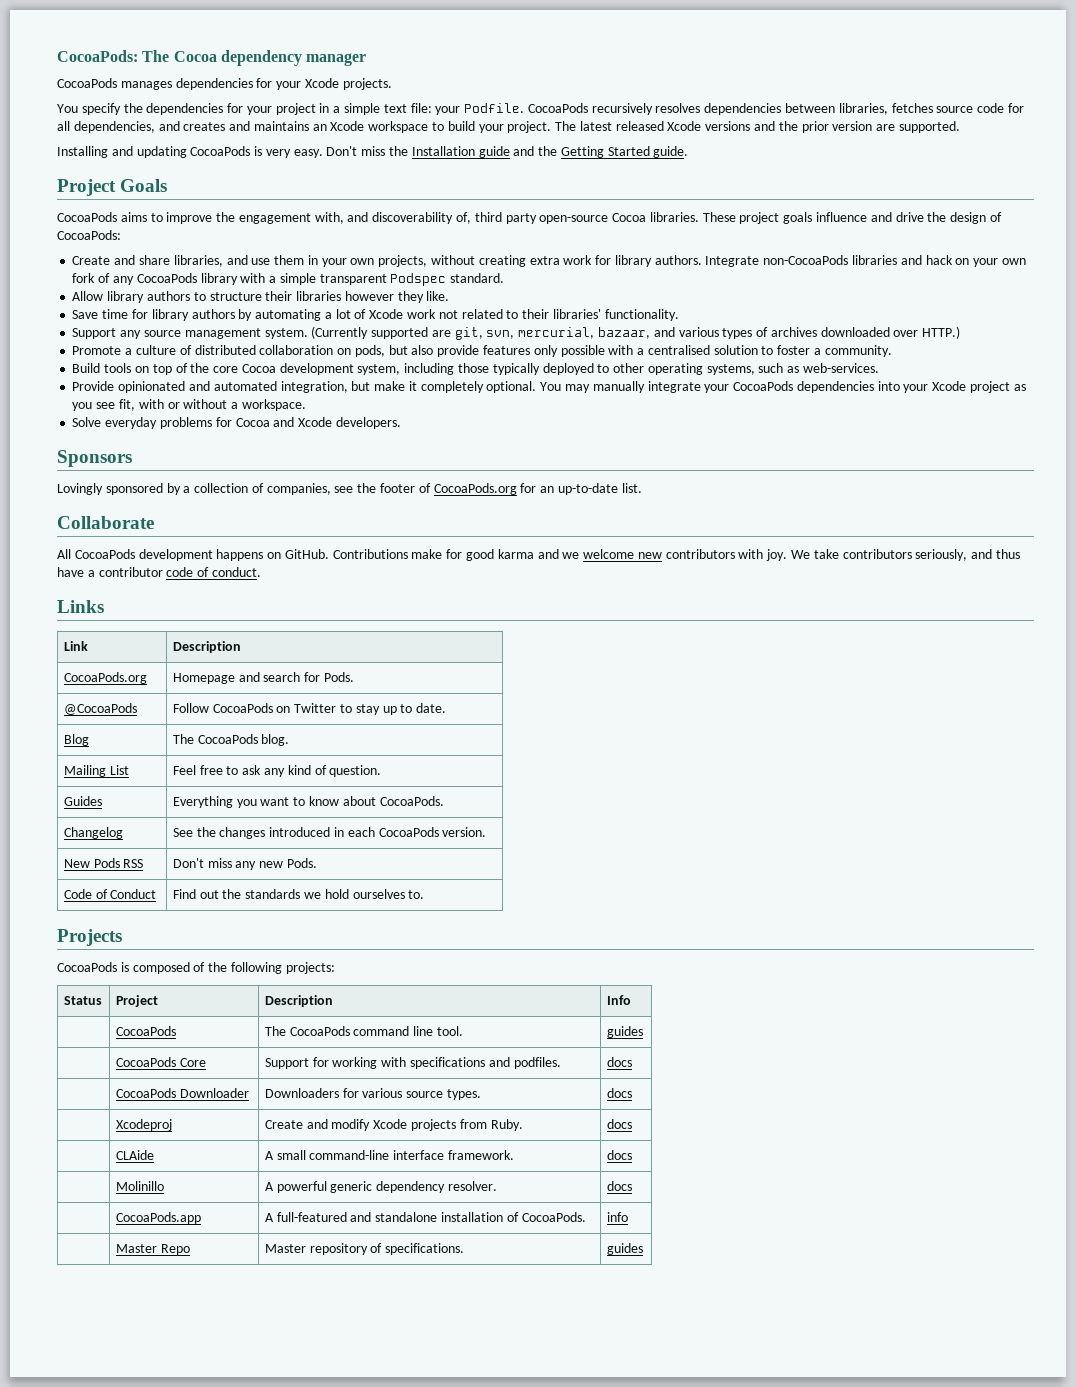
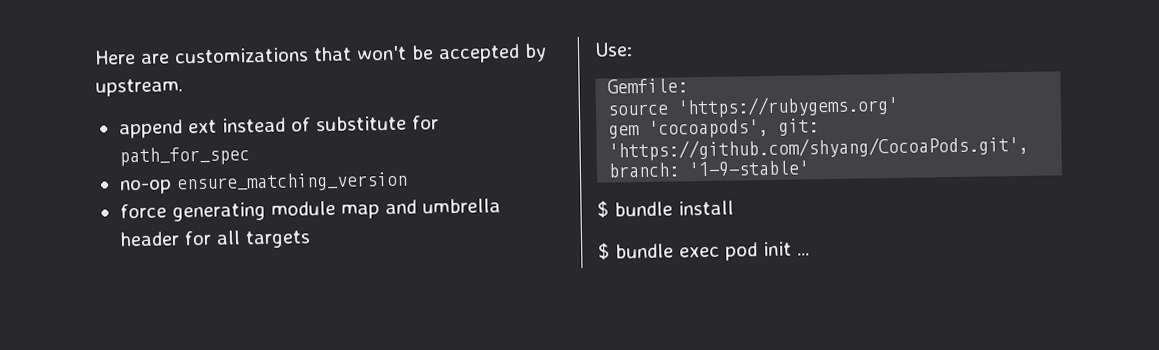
[57,50,367,66] [57,78,392,90] [57,103,1024,115] [57,121,960,133] [57,146,689,158] [57,179,168,196] [57,212,1002,224] [57,230,121,240] [72,255,1026,267] [72,273,505,286] [72,291,450,303] [72,309,679,321] [72,326,961,340] [72,345,892,357] [72,363,879,375] [72,381,1026,393] [72,399,306,411] [72,417,401,429] [57,450,132,467] [57,483,642,495] [57,516,154,529] [57,549,1020,561] [57,567,261,577] [57,600,104,613] [63,641,88,651] [172,641,241,653] [63,672,147,684] [172,672,354,684] [63,703,137,715] [172,703,447,715] [63,734,89,746] [172,734,290,746] [63,765,129,777] [172,765,382,777] [63,796,102,806] [172,796,444,808] [63,827,123,839] [172,827,487,839] [63,858,144,868] [172,858,317,870] [63,889,157,899] [172,889,425,899] [57,929,122,946] [57,962,335,974] [63,996,102,1005] [115,995,158,1007] [264,995,333,1007] [606,995,631,1005] [115,1026,176,1036] [264,1026,463,1036] [606,1026,643,1038] [115,1057,206,1067] [264,1057,561,1069] [606,1057,632,1067] [115,1088,249,1098] [264,1088,481,1100] [606,1088,632,1098] [115,1119,172,1131] [264,1119,523,1131] [606,1119,632,1129] [115,1150,154,1160] [264,1150,514,1160] [606,1150,632,1160] [115,1181,164,1191] [264,1181,497,1193] [606,1181,632,1191] [115,1212,201,1224] [264,1212,586,1222] [606,1212,628,1222] [115,1244,190,1255] [264,1243,465,1255] [606,1243,643,1255] CocoaPods: The Cocoa dependency manager // CocoaPods manages dependencies for your Xcode projects. // You specify the dependencies for your project in a simple text file: your Podfile. CocoaPods recursively resolves dependencies between libraries, fetches source code for all dependencies, and creates and maintains an Xcode workspace to build your project. The latest released Xcode versions and the prior version are supported. // Installing and updating CocoaPods is very easy. Don't miss the Installation guide and the Getting Started guide. // Project Goals // CocoaPods aims to improve the engagement with, and discoverability of, third party open-source Cocoa libraries. These project goals influence and drive the design of CocoaPods: // Create and share libraries, and use them in your own projects, without creating extra work for library authors. Integrate non-CocoaPods libraries and hack on your own fork of any CocoaPods library with a simple transparent Podspec standard. // Allow library authors to structure their libraries however they like. // Save time for library authors by automating a lot of Xcode work not related to their libraries' functionality. // Support any source management system. (Currently supported are git, svn, mercurial, bazaar, and various types of archives downloaded over HTTP.) // Promote a culture of distributed collaboration on pods, but also provide features only possible with a centralised solution to foster a community. // Build tools on top of the core Cocoa development system, including those typically deployed to other operating systems, such as web-services. // Provide opinionated and automated integration, but make it completely optional. You may manually integrate your CocoaPods dependencies into your Xcode project as you see fit, with or without a workspace. // Solve everyday problems for Cocoa and Xcode developers. // Sponsors // Lovingly sponsored by a collection of companies, see the footer of CocoaPods.org for an up-to-date list. // Collaborate // All CocoaPods development happens on GitHub. Contributions make for good karma and we welcome new contributors with joy. We take contributors seriously, and thus have a contributor code of conduct. // Links // Link | Description // CocoaPods.org | Homepage and search for Pods. // @CocoaPods | Follow CocoaPods on Twitter to stay up to date. // Blog | The CocoaPods blog. // Mailing List | Feel free to ask any kind of question. // Guides | Everything you want to know about CocoaPods. // Changelog | See the changes introduced in each CocoaPods version. // New Pods RSS | Don't miss any new Pods. // Code of Conduct | Find out the standards we hold ourselves to. // Projects // CocoaPods is composed of the following projects: // Status | Project | Description | Info // | CocoaPods | The CocoaPods command line tool. | guides // | CocoaPods Core | Support for working with specifications and podfiles. | docs // | CocoaPods Downloader | Downloaders for various source types. | docs // | Xcodeproj | Create and modify Xcode projects from Ruby. | docs // | CLAide | A small command-line interface framework. | docs // | Molinillo | A powerful generic dependency resolver. | docs // | CocoaPods.app | A full-featured and standalone installation of CocoaPods. | info // | Master Repo | Master repository of specifications. | guides -> [94,43,547,65] [95,78,183,97] [118,115,439,139] [118,146,250,167] [119,171,408,195] [119,198,501,222] [119,230,311,249] [594,42,633,57] [607,78,689,94] [607,94,900,119] [608,118,820,139] [608,134,1030,162] [608,160,811,178] [597,200,734,218] [598,241,810,261] Here are customizations that won't be accepted by upstream. // append ext instead of substitute for path_for_spec // no-op ensure_matching_version // force generating module map and umbrella header for all targets // Use: // Gemfile: // source 'https://rubygems.org' // gem 'cocoapods', git: 'https://github.com/shyang/CocoaPods.git', branch: '1-9-stable' // $ bundle install // $ bundle exec pod init ...

